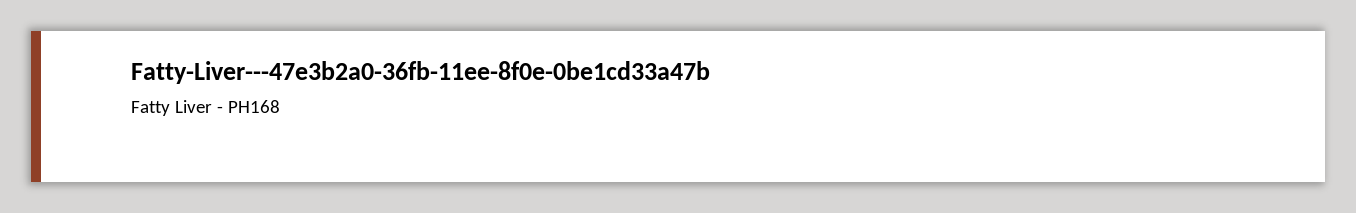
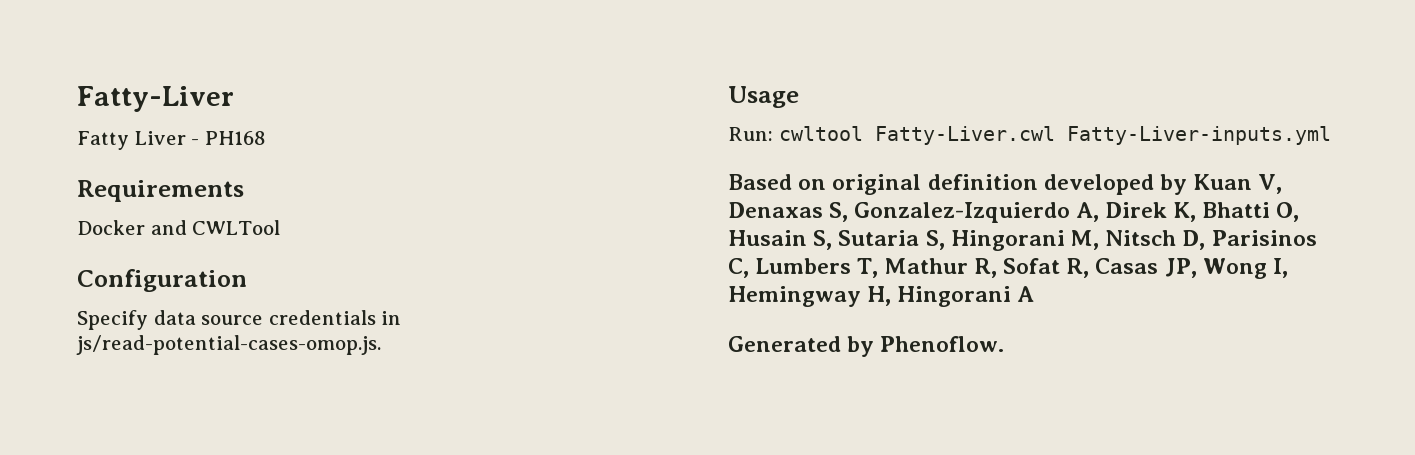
[131,61,710,84] Fatty-Liver---47e3b2a0-36fb-11ee-8f0e-0be1cd33a47b -> [77,86,234,112] Fatty-Liver
(280, 106) none -> [77,180,244,202] [77,220,281,235] [77,269,247,292] [77,310,402,330] [76,335,381,355] [728,86,799,108] [728,126,1331,145] [728,174,1283,195] [728,202,1300,223] [728,230,1317,251] [728,258,1289,279] [728,286,1034,307] [728,336,1005,357] // Requirements // Docker and CWLTool // Configuration // Specify data source credentials in js/read-potential-cases-omop.js. // Usage // Run: cwltool Fatty-Liver.cwl Fatty-Liver-inputs.yml // Based on original definition developed by Kuan V, Denaxas S, Gonzalez-Izquierdo A, Direk K, Bhatti O, Husain S, Sutaria S, Hingorani M, Nitsch D, Parisinos C, Lumbers T, Mathur R, Sofat R, Casas JP, Wong I, Hemingway H, Hingorani A // Generated by Phenoflow.

